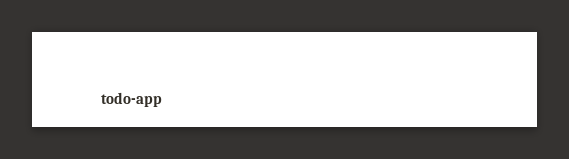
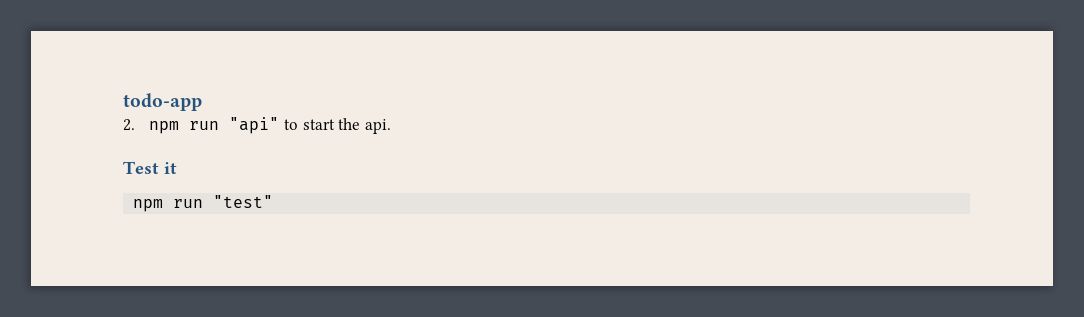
(162, 99) none -> [123,117,391,134] [123,161,177,174] [133,195,274,212] // 2. npm run "api" to start the api. // Test it // npm run "test"

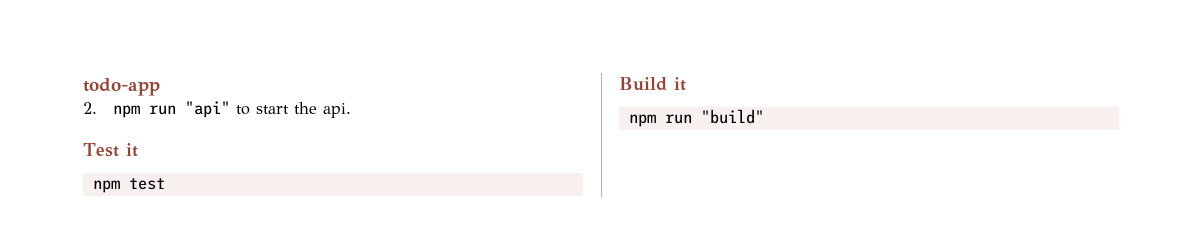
[133,195,274,212] // npm run "test" -> [92,178,165,193] [619,77,686,91] [628,109,764,127] // npm test // Build it // npm run "build"

